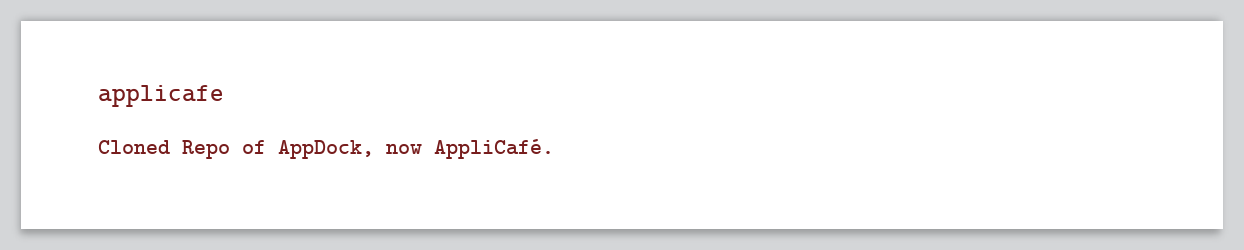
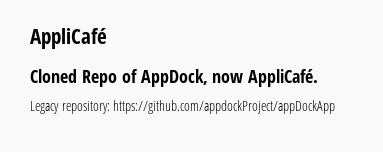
[98,85,224,107] applicafe -> [30,28,107,49] AppliCafé
(554, 149) none -> [30,100,336,114] // Legacy repository: https://github.com/appdockProject/appDockApp

